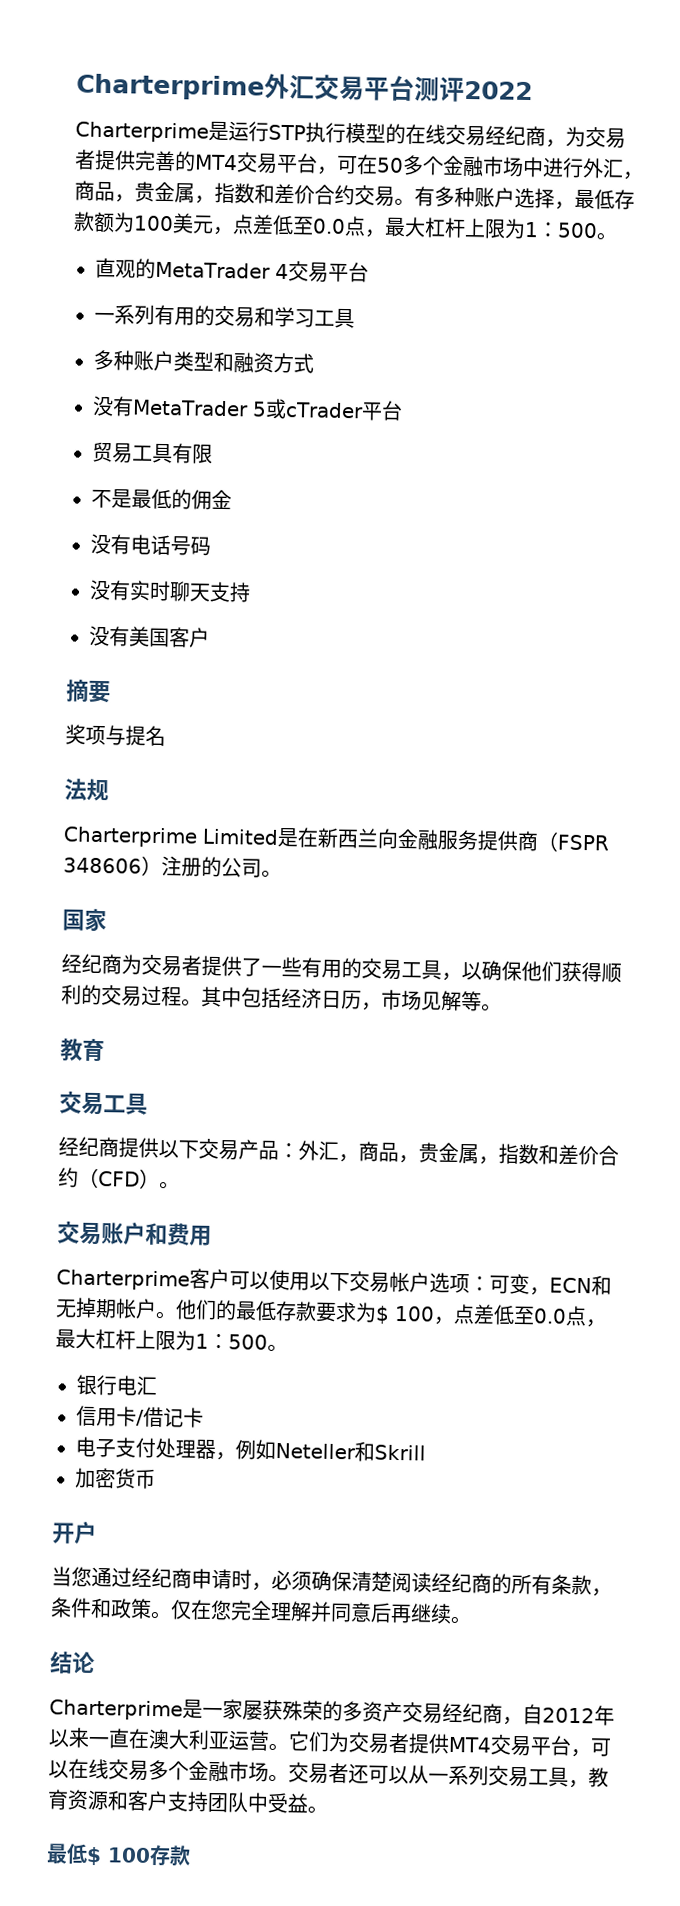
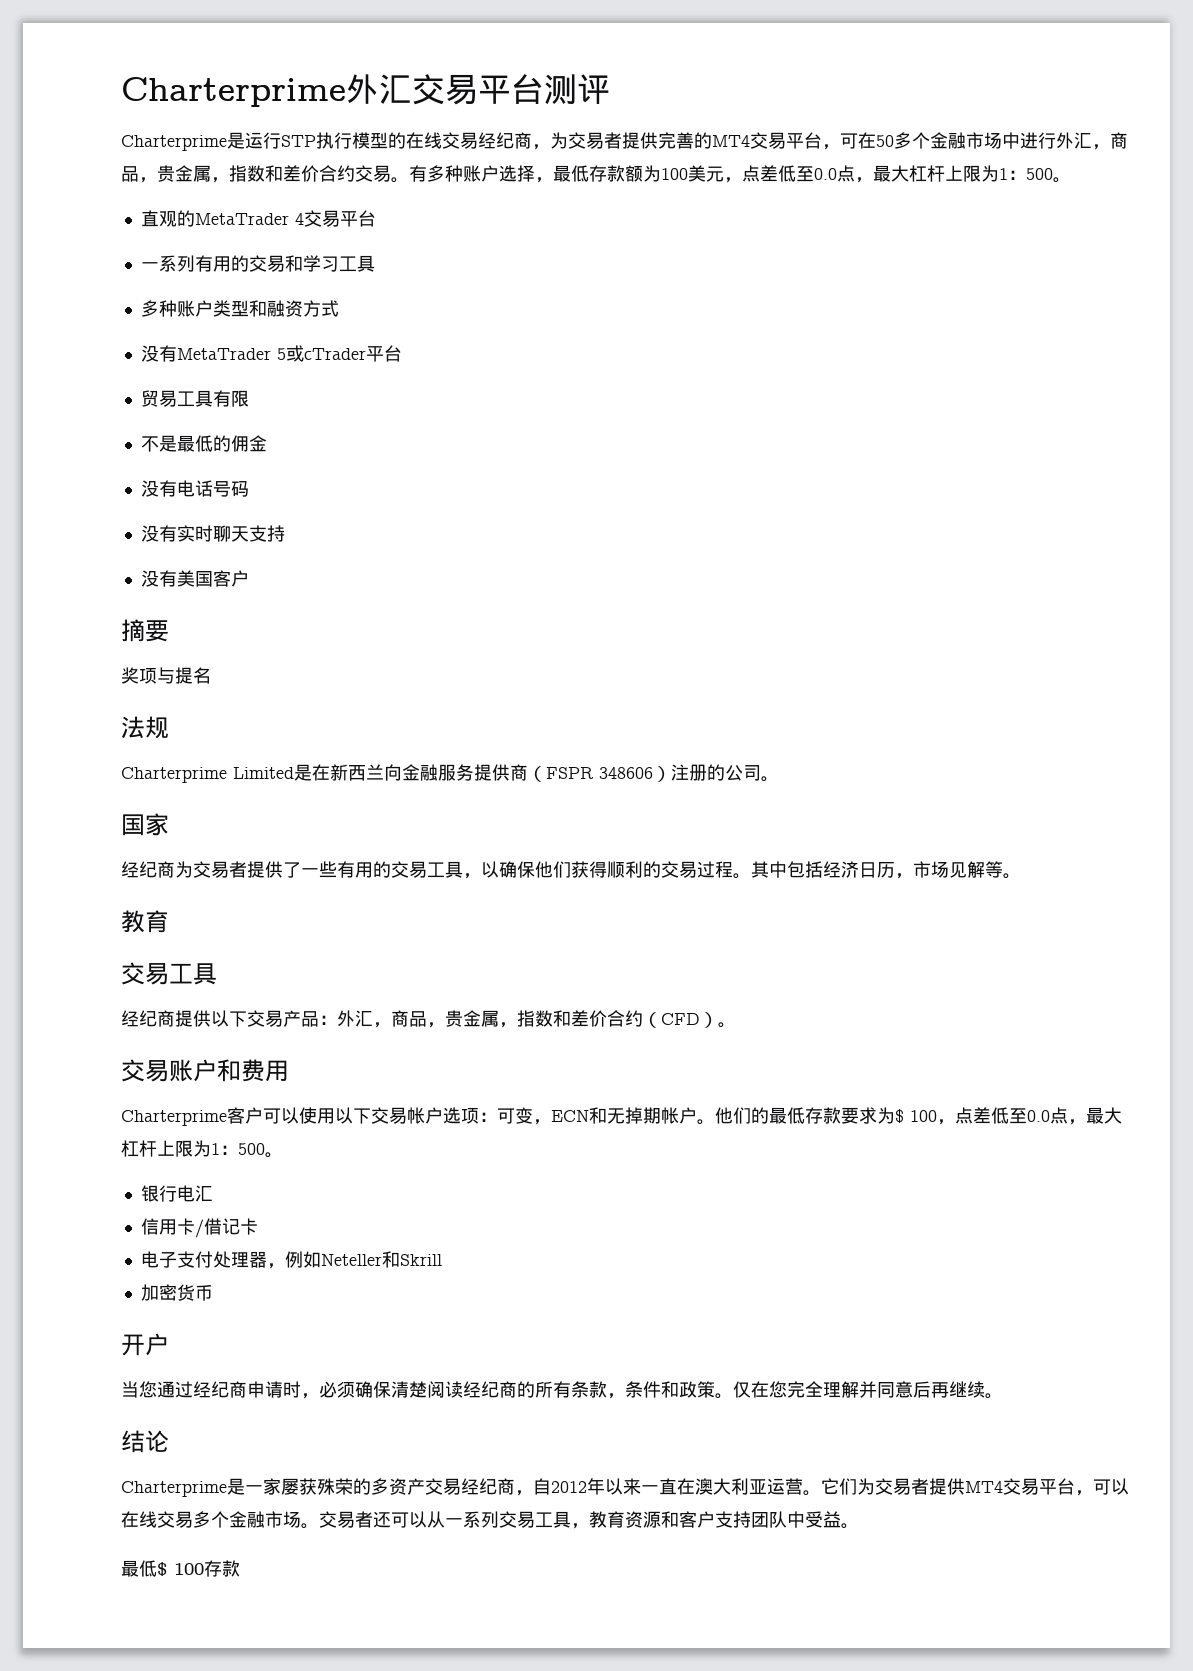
[464,80,533,101] 2022 -> (610, 89) none

